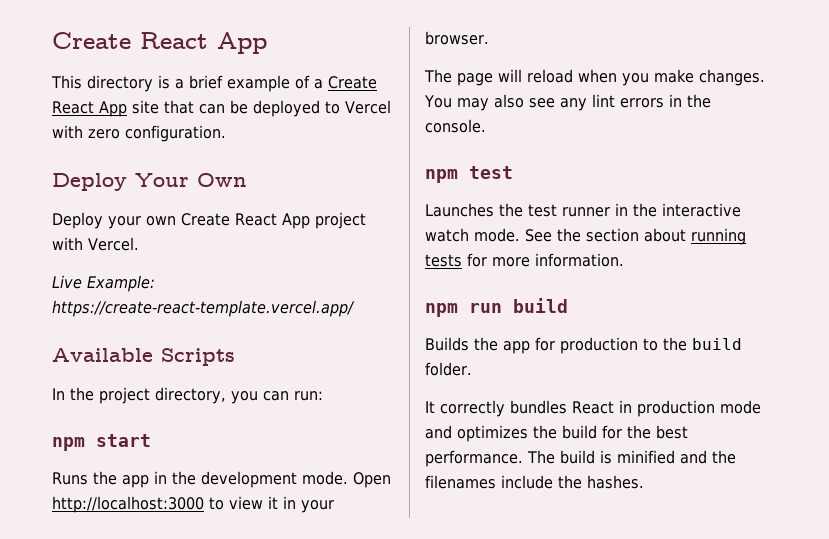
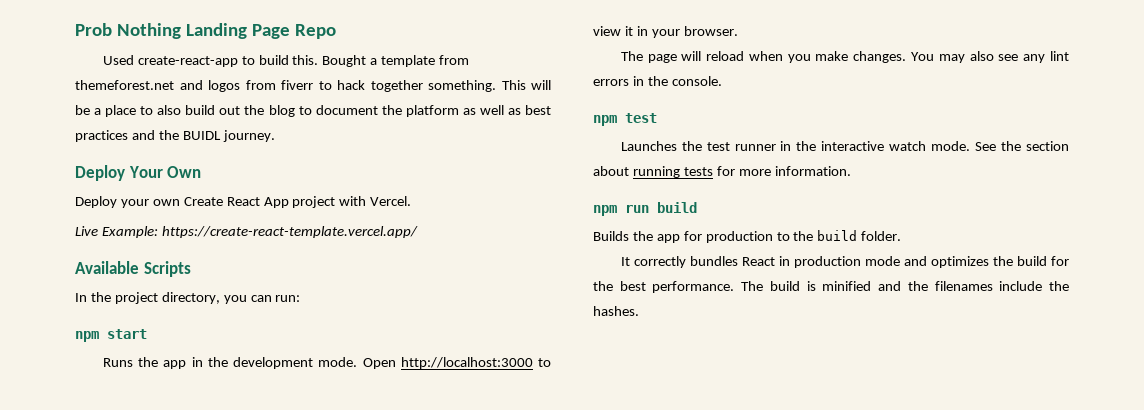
[52,32,267,54] [51,75,377,92] [52,100,391,117] [52,125,226,142] Create React App // This directory is a brief example of a Create React App site that can be deployed to Vercel with zero configuration. -> [75,23,336,39] [102,55,470,67] [75,80,551,92] [75,105,551,117] [75,130,275,142] Prob Nothing Landing Page Repo // Used create-react-app to build this. Bought a template from themeforest.net and logos from fiverr to hack together something. This will be a place to also build out the blog to document the platform as well as best practices and the BUIDL journey.

